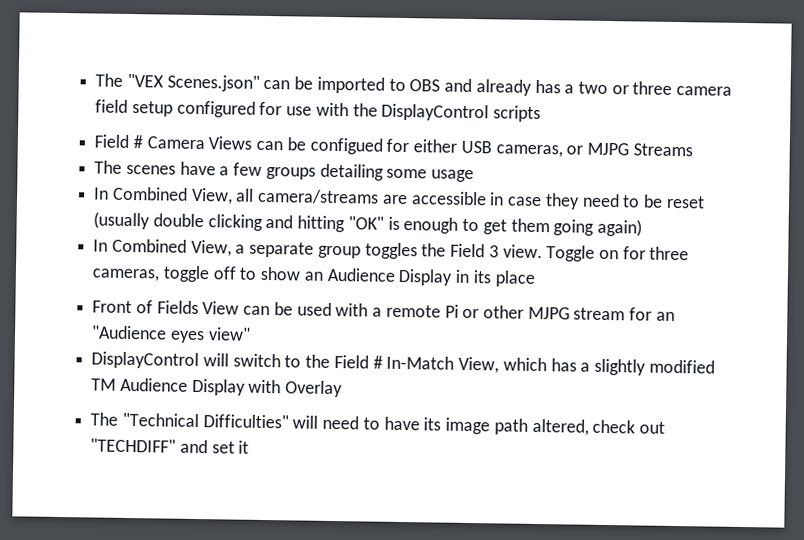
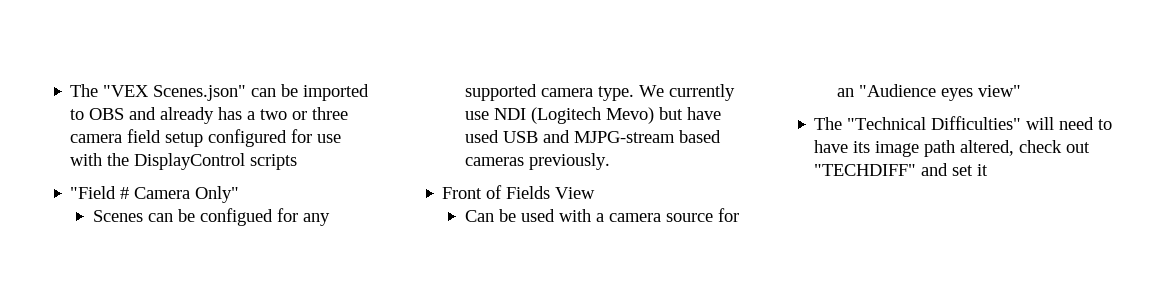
[94,134,130,148] Field -> [70,186,117,199] "Field
[208,136,253,150] Views -> [195,186,240,203] [92,210,143,222] Only" // Scenes
[413,139,693,158] [94,160,475,183] [94,186,705,210] [93,211,642,237] [93,238,690,262] [92,265,536,287] either USB cameras, or MJPG Streams // The scenes have a few groups detailing some usage // In Combined View, all camera/streams are accessible in case they need to be reset (usually double clicking and hitting "OK" is enough to get them going again) // In Combined View, a separate group toggles the Field 3 view. Toggle on for three cameras, toggle off to show an Audience Display in its place -> [302,213,330,226] [464,84,735,101] [464,107,721,124] [464,130,721,143] [464,153,610,170] any supported camera type. We currently use NDI (Logitech Mevo) but have used USB and MJPG-stream based cameras previously.
[243,305,271,316] can -> [464,210,494,222] // Can
[385,304,626,321] remote Pi or other MJPG stream -> [608,213,713,222] camera source
[91,351,715,376] [91,377,344,398] // DisplayControl will switch to the Field # In-Match View, which has a slightly modified TM Audience Display with Overlay -> (1021, 91) none

